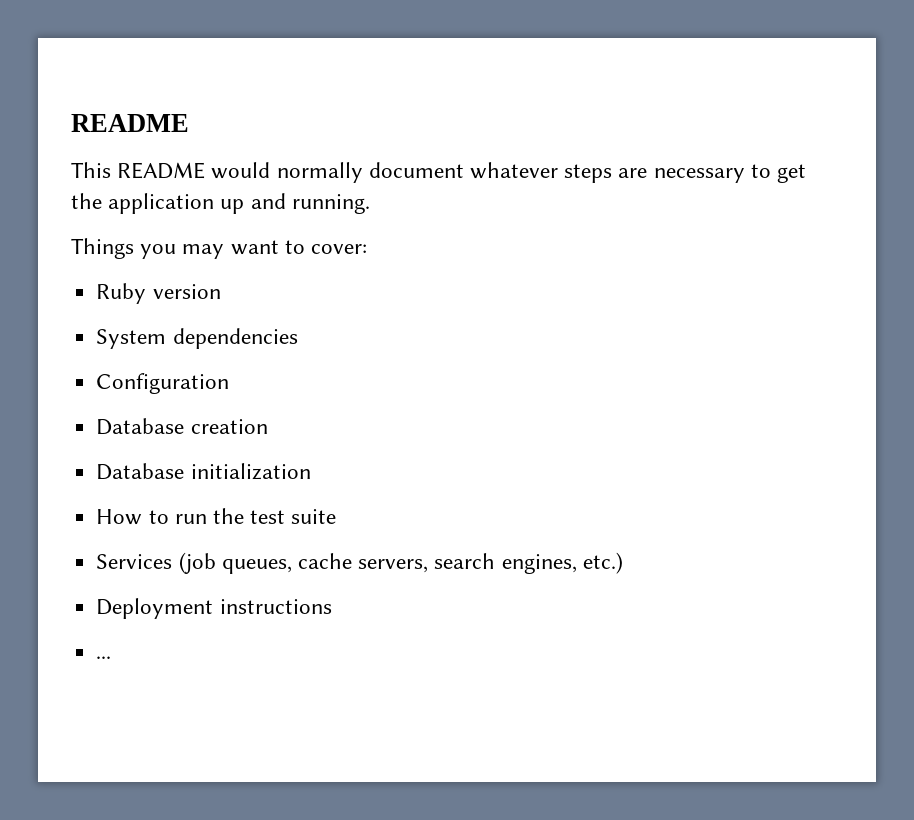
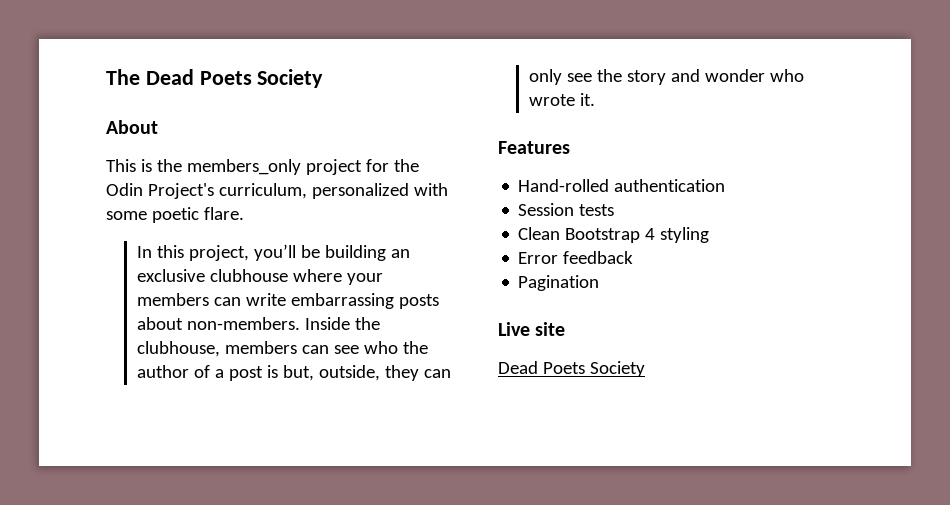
[71,114,189,132] [71,162,807,183] [71,193,370,214] [71,238,368,259] [96,283,221,304] [96,328,298,349] [96,373,230,394] [96,418,268,435] [96,463,311,480] [96,508,337,525] [96,552,623,574] [96,598,332,619] [96,656,112,659] README // This README would normally document whatever steps are necessary to get the application up and running. // Things you may want to cover: // Ruby version // System dependencies // Configuration // Database creation // Database initialization // How to run the test suite // Services (job queues, cache servers, search engines, etc.) // Deployment instructions // ... -> [106,69,324,88] [106,120,158,134] [106,159,419,175] [106,183,448,199] [106,207,244,223] [137,244,411,261] [137,269,384,285] [137,293,440,309] [137,317,381,330] [137,341,429,357] [137,365,452,381] [529,69,805,85] [529,93,596,106] [498,141,570,154] [518,179,726,192] [518,203,615,216] [518,227,710,243] [518,251,634,264] [518,275,600,291] [498,322,566,336] [498,361,645,377] The Dead Poets Society // About // This is the members_only project for the Odin Project's curriculum, personalized with some poetic flare. // In this project, you’ll be building an exclusive clubhouse where your members can write embarrassing posts about non-members. Inside the clubhouse, members can see who the author of a post is but, outside, they can only see the story and wonder who wrote it. // Features // Hand-rolled authentication // Session tests // Clean Bootstrap 4 styling // Error feedback // Pagination // Live site // Dead Poets Society

